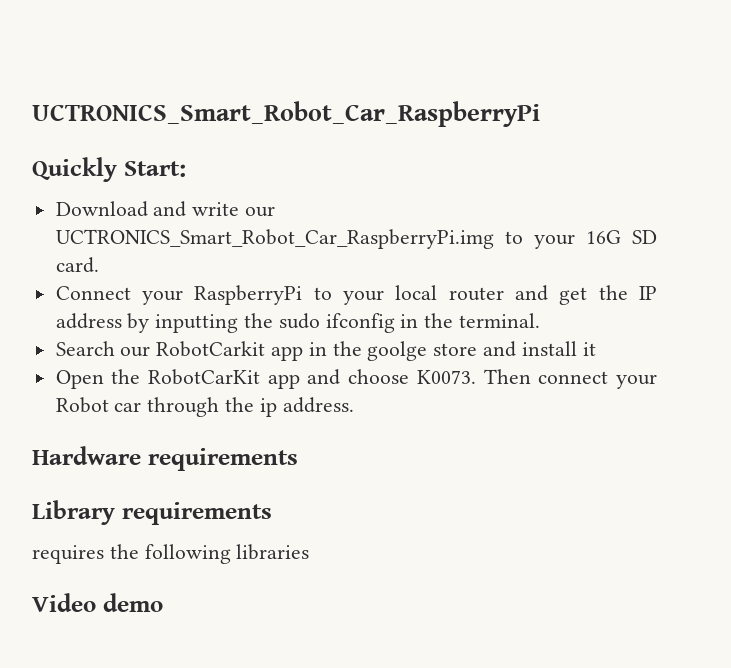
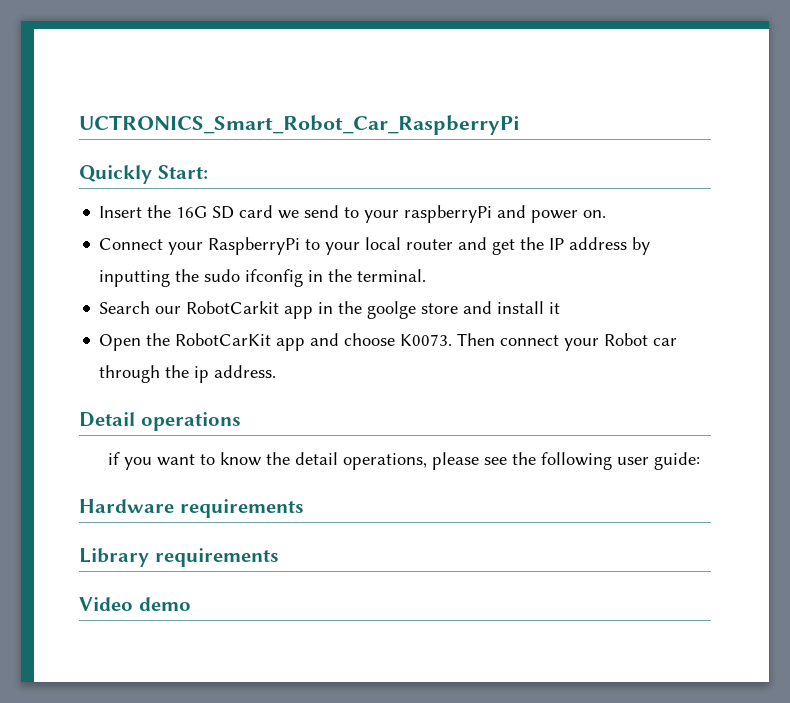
[55,201,276,217] [55,229,657,249] [55,257,99,273] Download and write our UCTRONICS_Smart_Robot_Car_RaspberryPi.img to your 16G SD card. -> [99,205,607,223] Insert the 16G SD card we send to your raspberryPi and power on.
(354, 405) none -> [79,412,241,431] [107,452,700,470] // Detail operations // if you want to know the detail operations, please see the following user guide:
[32,544,310,564] // requires the following libraries -> (279, 557) none

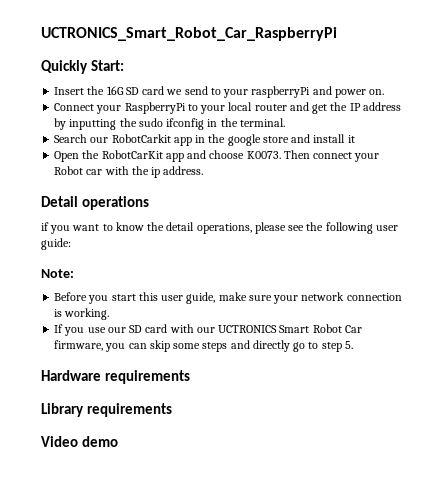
[367,301,417,319] goolge -> [227,134,261,146] google
[99,365,161,383] through -> [104,166,129,175] with
(700, 461) none -> [41,269,74,278] [54,292,402,304] [54,308,110,320] [54,324,362,336] [54,340,353,352] // Note: // Before you start this user guide, make sure your network connection is working. // If you use our SD card with our UCTRONICS Smart Robot Car firmware, you can skip some steps and directly go to step 5.

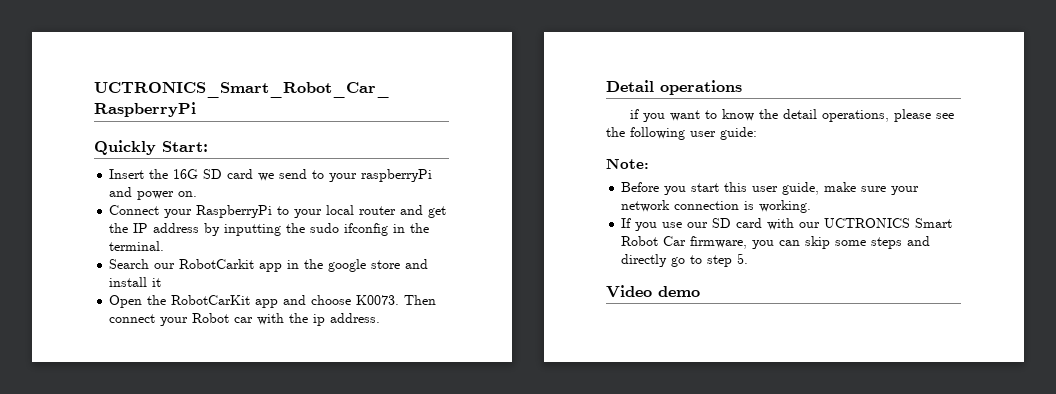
[41,370,190,384] [41,403,172,417] // Hardware requirements // Library requirements -> (749, 258) none

